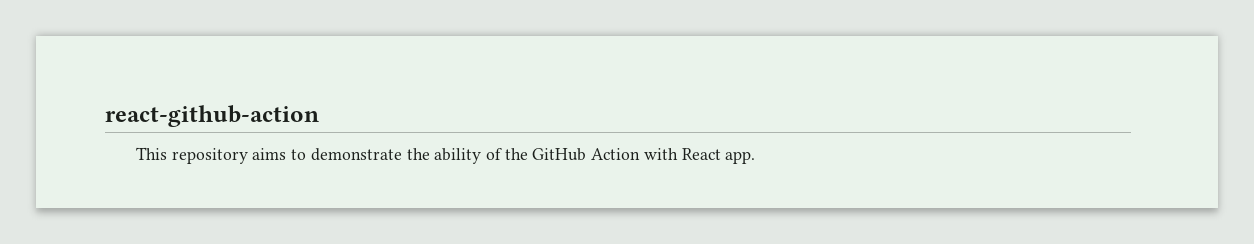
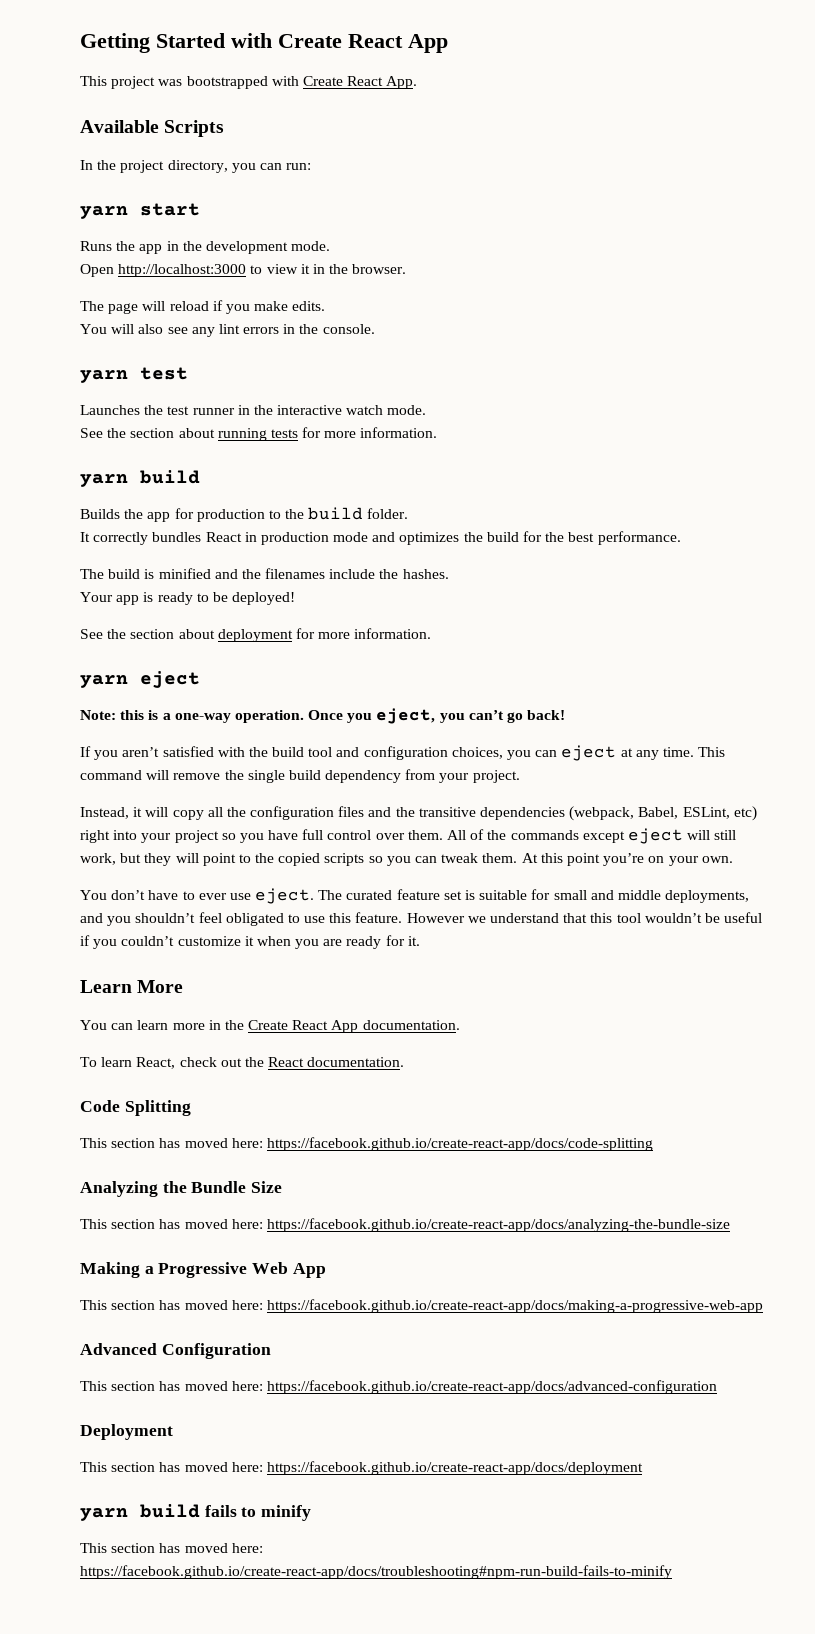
[105,105,319,127] [135,147,756,164] react-github-action // This repository aims to demonstrate the ability of the GitHub Action with React app. -> [80,33,448,53] [80,76,418,89] [80,120,225,137] [80,160,312,173] [80,203,200,219] [80,241,331,254] [80,264,407,277] [80,300,326,314] [80,324,375,337] [80,367,188,383] [80,405,427,415] [80,427,438,441] [80,470,200,487] [80,507,409,522] [80,531,681,545] [80,568,449,579] [80,592,296,605] [80,628,432,642] [80,671,200,688] [80,708,566,724] [80,745,726,761] [80,769,520,783] [80,806,757,821] [80,828,737,844] [80,853,733,866] [80,888,750,904] [80,912,763,926] [80,935,420,949] [80,980,184,993] [80,1020,460,1033] [80,1057,405,1069] [80,1100,191,1116] [80,1137,653,1151] [80,1181,283,1197] [80,1218,730,1232] [80,1262,326,1278] [80,1299,763,1313] [80,1343,271,1359] [80,1380,717,1394] [80,1424,173,1440] [80,1461,643,1475] [80,1504,312,1521] [80,1543,263,1553] [80,1565,672,1579] Getting Started with Create React App // This project was bootstrapped with Create React App. // Available Scripts // In the project directory, you can run: // yarn start // Runs the app in the development mode. // Open http://localhost:3000 to view it in the browser. // The page will reload if you make edits. // You will also see any lint errors in the console. // yarn test // Launches the test runner in the interactive watch mode. // See the section about running tests for more information. // yarn build // Builds the app for production to the build folder. // It correctly bundles React in production mode and optimizes the build for the best performance. // The build is minified and the filenames include the hashes. // Your app is ready to be deployed! // See the section about deployment for more information. // yarn eject // Note: this is a one-way operation. Once you eject, you can’t go back! // If you aren’t satisfied with the build tool and configuration choices, you can eject at any time. This command will remove the single build dependency from your project. // Instead, it will copy all the configuration files and the transitive dependencies (webpack, Babel, ESLint, etc) right into your project so you have full control over them. All of the commands except eject will still work, but they will point to the copied scripts so you can tweak them. At this point you’re on your own. // You don’t have to ever use eject. The curated feature set is suitable for small and middle deployments, and you shouldn’t feel obligated to use this feature. However we understand that this tool wouldn’t be useful if you couldn’t customize it when you are ready for it. // Learn More // You can learn more in the Create React App documentation. // To learn React, check out the React documentation. // Code Splitting // This section has moved here: https://facebook.github.io/create-react-app/docs/code-splitting // Analyzing the Bundle Size // This section has moved here: https://facebook.github.io/create-react-app/docs/analyzing-the-bundle-size // Making a Progressive Web App // This section has moved here: https://facebook.github.io/create-react-app/docs/making-a-progressive-web-app // Advanced Configuration // This section has moved here: https://facebook.github.io/create-react-app/docs/advanced-configuration // Deployment // This section has moved here: https://facebook.github.io/create-react-app/docs/deployment // yarn build fails to minify // This section has moved here: https://facebook.github.io/create-react-app/docs/troubleshooting#npm-run-build-fails-to-minify

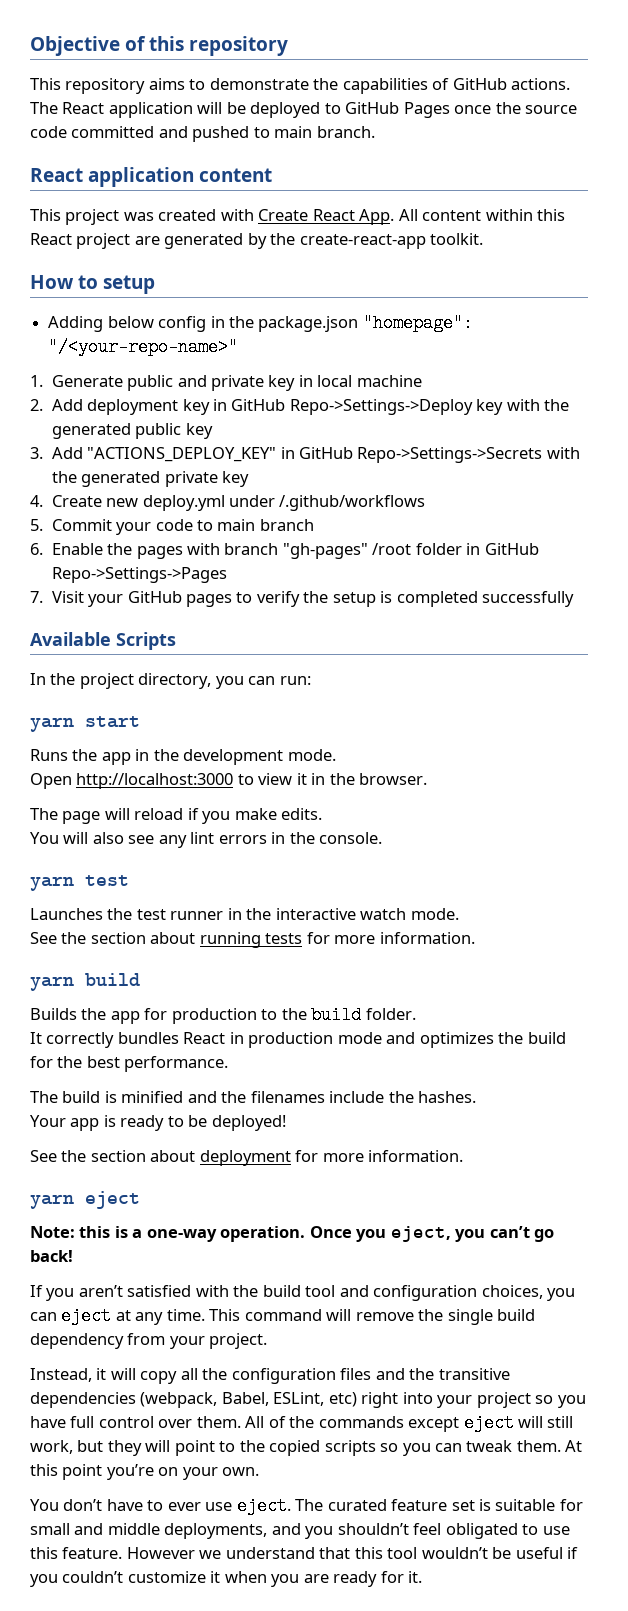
[80,33,448,53] Getting Started with Create React App -> [30,36,289,56] [30,78,571,94] [30,102,578,118] [30,126,375,142] [30,167,273,187] Objective of this repository // This repository aims to demonstrate the capabilities of GitHub actions. The React application will be deployed to GitHub Pages once the source code committed and pushed to main branch. // React application content
[186,76,268,89] bootstrapped -> [158,209,217,221] created
(418, 82) none -> [398,209,566,221] [30,233,484,249] [30,275,156,294] [48,314,473,332] [48,338,239,356] [30,375,422,391] [30,399,570,415] [51,423,213,439] [30,447,580,463] [51,471,249,487] [30,495,426,511] [30,519,314,535] [30,543,539,559] [51,567,227,583] [30,591,575,607] All content within this React project are generated by the create-react-app toolkit. // How to setup // Adding below config in the package.json "homepage": "/<your-repo-name>" // 1. Generate public and private key in local machine // 2. Add deployment key in GitHub Repo->Settings->Deploy key with the generated public key // 3. Add "ACTIONS_DEPLOY_KEY" in GitHub Repo->Settings->Secrets with the generated private key // 4. Create new deploy.yml under /.github/workflows // 5. Commit your code to main branch // 6. Enable the pages with branch "gh-pages" /root folder in GitHub Repo->Settings->Pages // 7. Visit your GitHub pages to verify the setup is completed successfully
[80,980,184,993] [80,1020,460,1033] [80,1057,405,1069] [80,1100,191,1116] [80,1137,653,1151] [80,1181,283,1197] [80,1218,730,1232] [80,1262,326,1278] [80,1299,763,1313] [80,1343,271,1359] [80,1380,717,1394] [80,1424,173,1440] [80,1461,643,1475] [80,1504,312,1521] [80,1543,263,1553] [80,1565,672,1579] // Learn More // You can learn more in the Create React App documentation. // To learn React, check out the React documentation. // Code Splitting // This section has moved here: https://facebook.github.io/create-react-app/docs/code-splitting // Analyzing the Bundle Size // This section has moved here: https://facebook.github.io/create-react-app/docs/analyzing-the-bundle-size // Making a Progressive Web App // This section has moved here: https://facebook.github.io/create-react-app/docs/making-a-progressive-web-app // Advanced Configuration // This section has moved here: https://facebook.github.io/create-react-app/docs/advanced-configuration // Deployment // This section has moved here: https://facebook.github.io/create-react-app/docs/deployment // yarn build fails to minify // This section has moved here: https://facebook.github.io/create-react-app/docs/troubleshooting#npm-run-build-fails-to-minify -> (423, 1577) none

